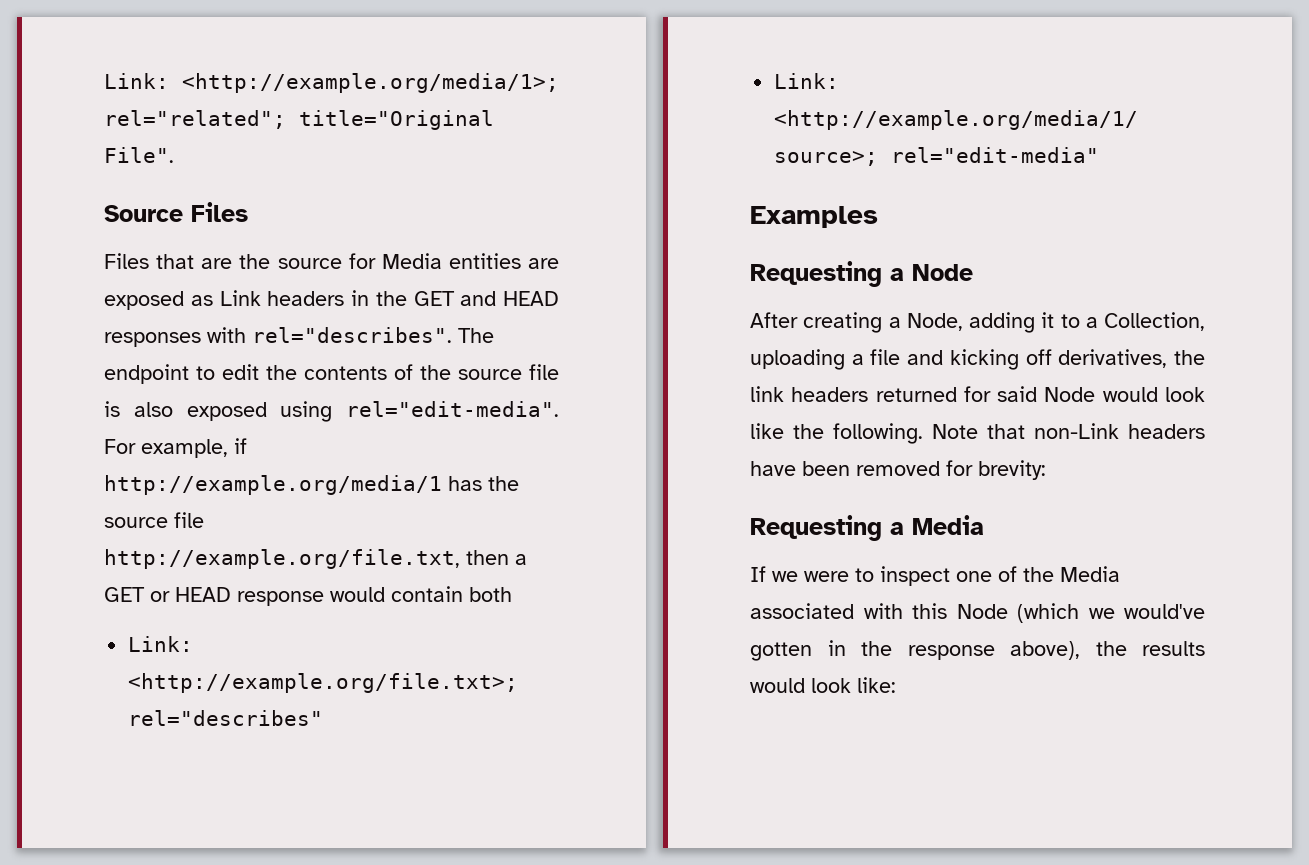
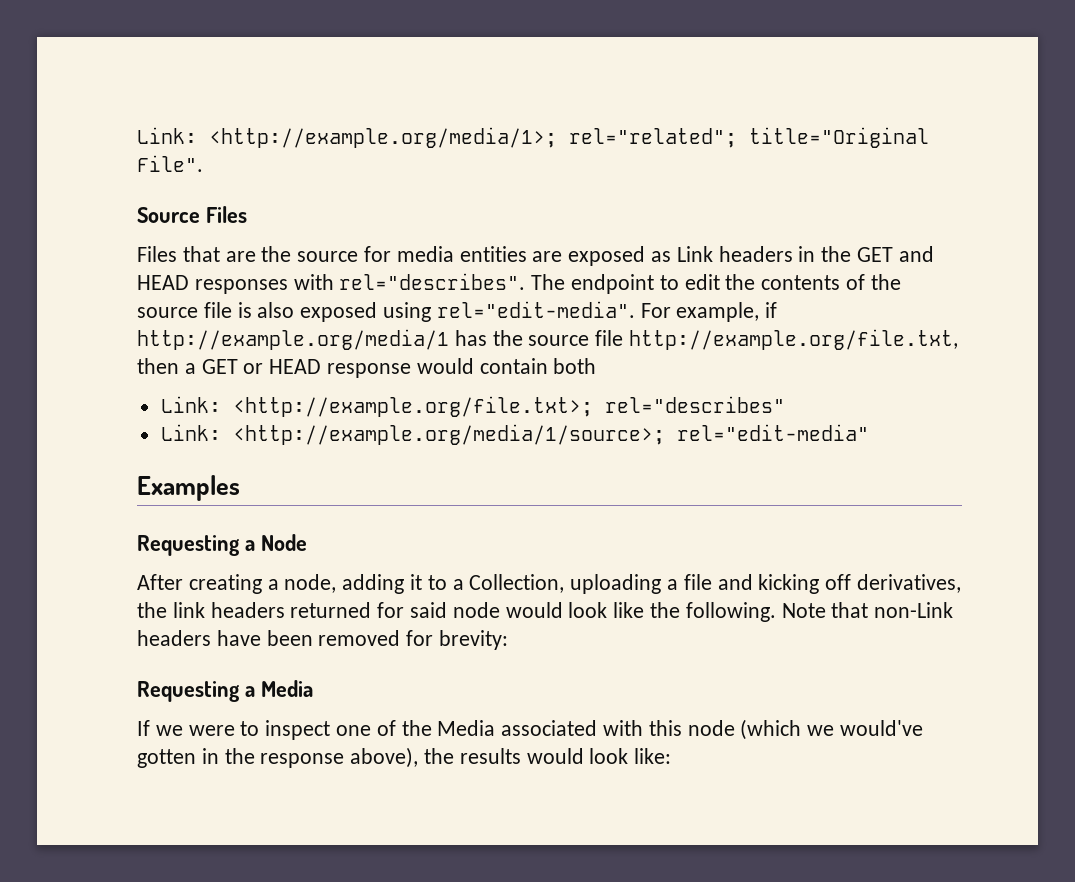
[381,253,442,269] Media -> [396,246,454,262] media
[906,313,963,331] Node, -> [284,574,337,593] node,
[1044,387,1096,402] Node -> [452,602,500,618] node
[956,604,1008,619] Node -> [687,720,735,736] node

